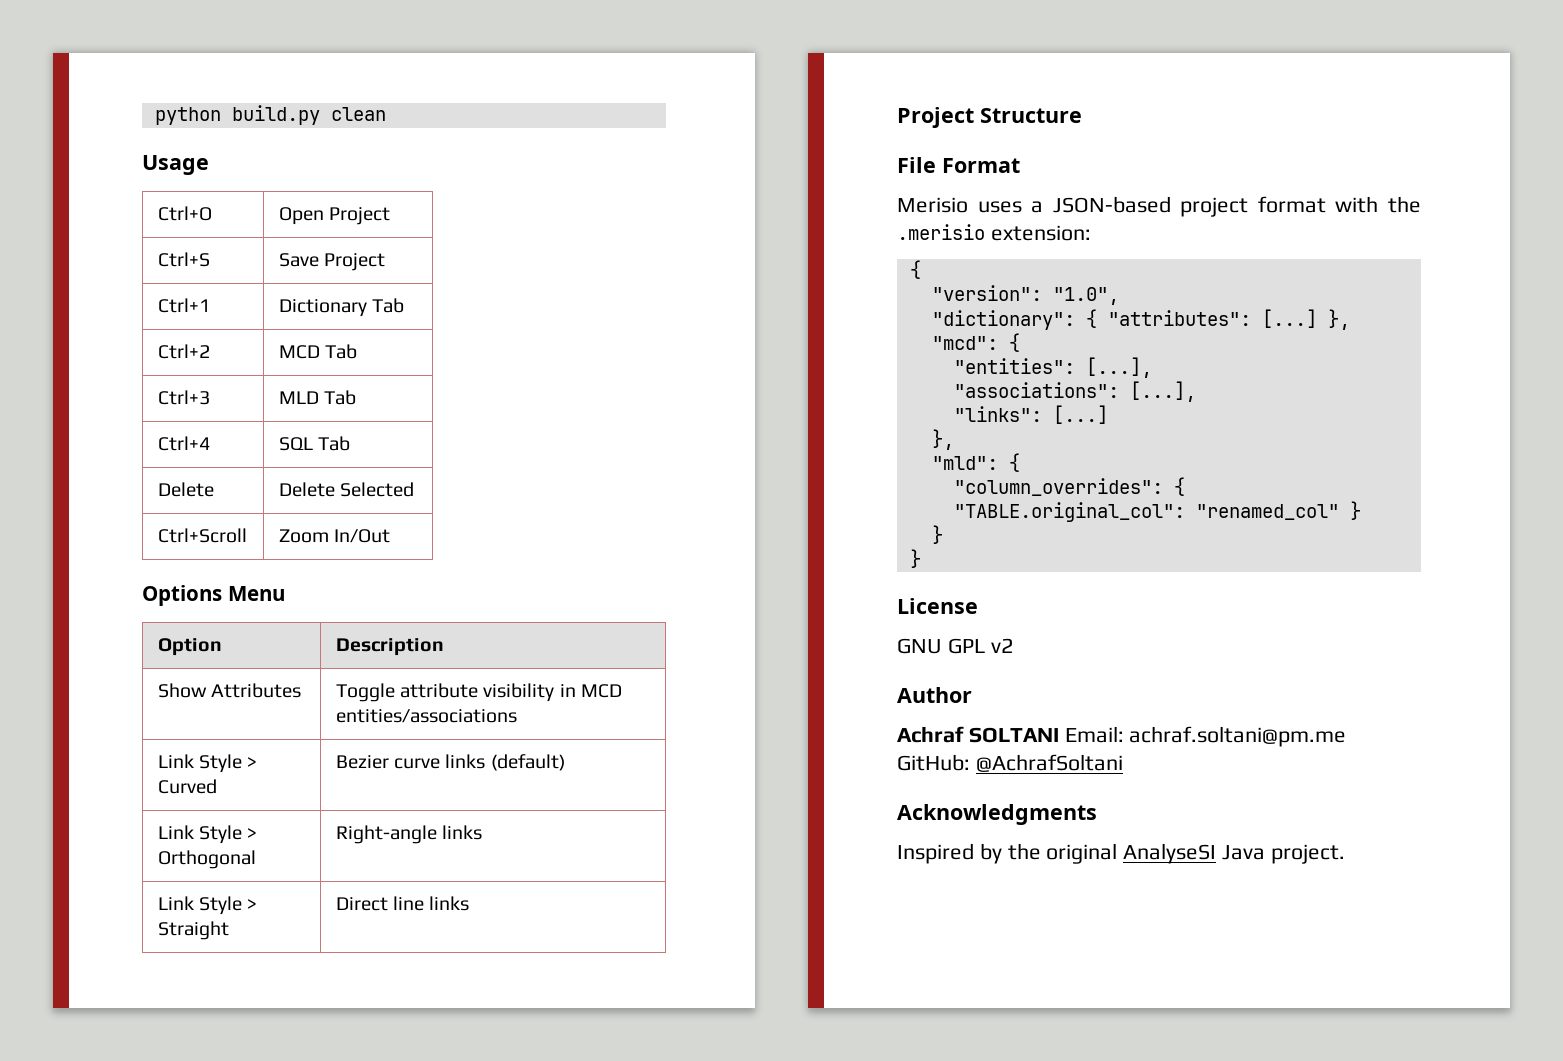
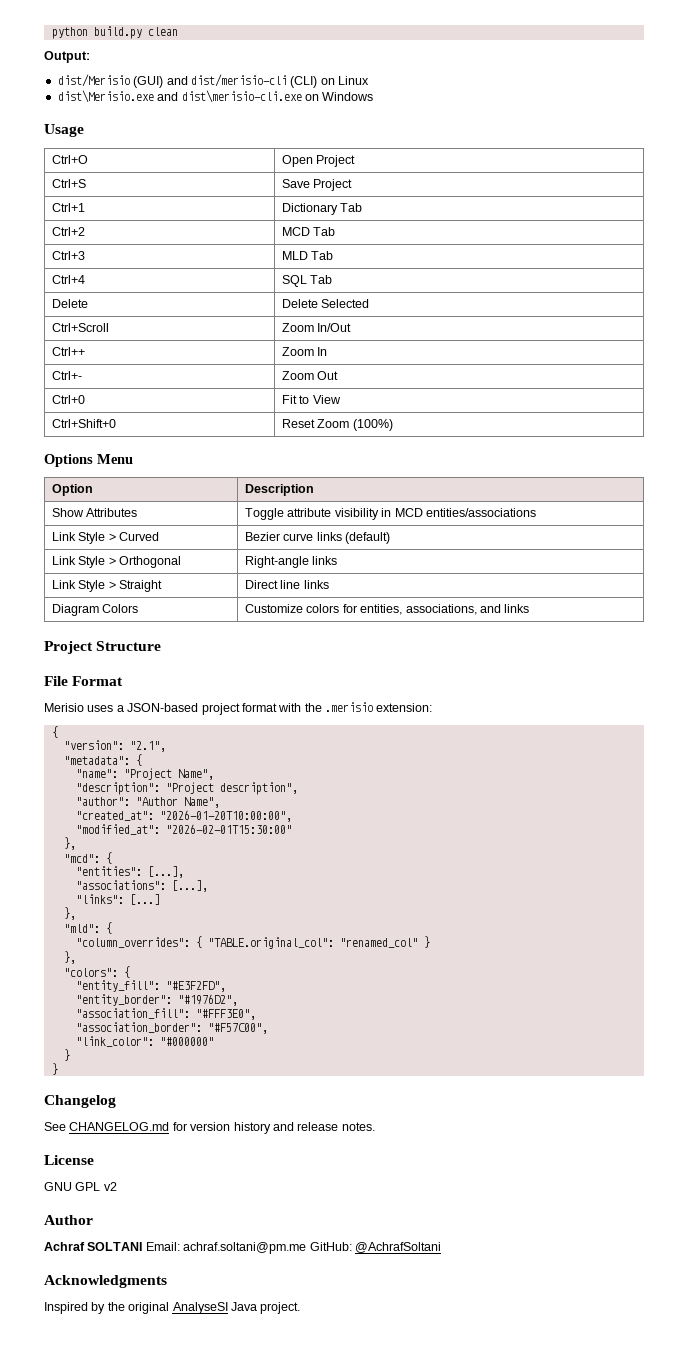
(386, 114) none -> [44,51,90,63] [57,74,369,88] [57,90,374,103] // Output: // dist/Merisio (GUI) and dist/merisio-cli (CLI) on Linux // dist\Merisio.exe and dist\merisio-cli.exe on Windows
(390, 536) none -> [52,347,86,356] [282,347,328,356] [52,371,83,380] [282,371,339,380] [52,395,86,404] [282,395,341,404] [52,419,117,428] [282,419,393,431] // Ctrl++ | Zoom In // Ctrl+- | Zoom Out // Ctrl+0 | Fit to View // Ctrl+Shift+0 | Reset Zoom (100%)
(470, 903) none -> [52,604,139,616] [245,604,530,615] // Diagram Colors | Customize colors for entities, associations, and links
[1052,287,1119,305] [931,309,1317,330] "1.0", // "dictionary": { "attributes": [...] -> [129,741,166,752] [63,754,142,766] [75,768,214,780] [75,782,298,795] [75,797,220,808] [75,810,292,822] [75,824,292,835] "2.1", // "metadata": { // "name": "Project Name", // "description": "Project description", // "author": "Author Name", // "created_at": "2026-01-20T10:00:00", // "modified_at": "2026-02-01T15:30:00" //
[931,525,943,544] [909,549,921,568] } // } -> [63,951,76,964] [63,966,130,978] [75,980,226,992] [75,994,238,1006] [75,1008,256,1020] [75,1022,268,1034] [75,1036,214,1047] [63,1049,70,1061] [51,1063,58,1075] [44,1095,116,1108] [44,1122,375,1134] }, // "colors": { // "entity_fill": "#E3F2FD", // "entity_border": "#1976D2", // "association_fill": "#FFF3E0", // "association_border": "#F57C00", // "link_color": "#000000" // } // } // Changelog // See CHANGELOG.md for version history and release notes.

